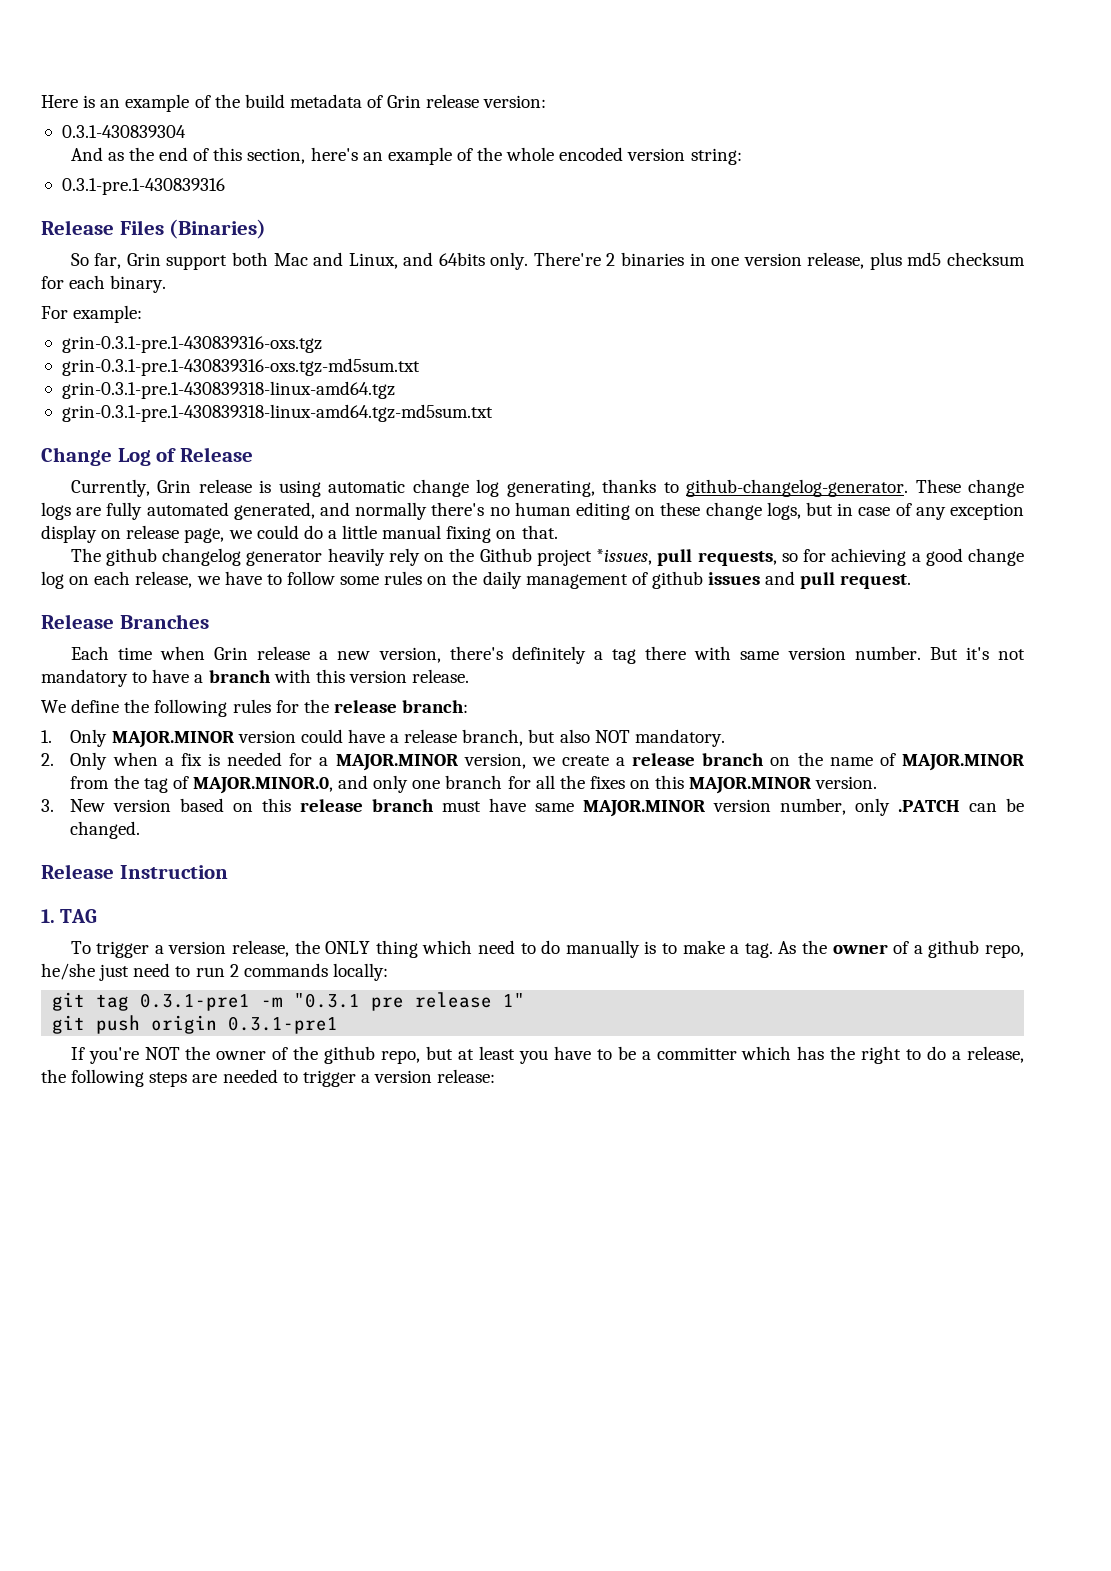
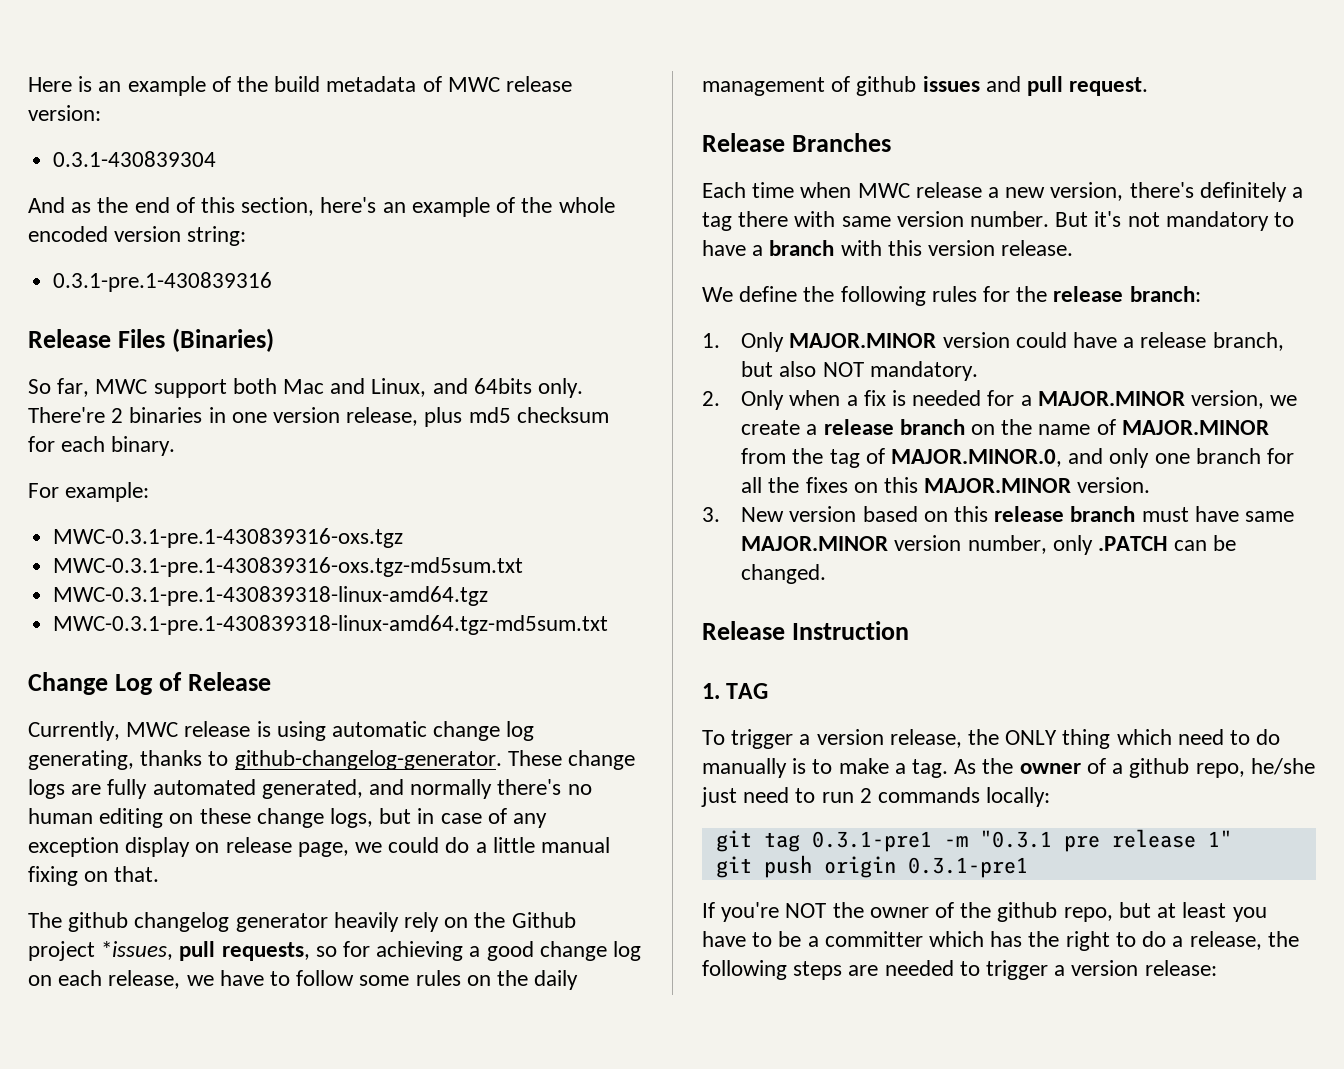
[387,95,422,108] Grin -> [447,77,500,92] MWC
[126,253,161,266] Grin -> [95,379,148,394] MWC
[61,336,322,353] [61,358,420,376] [61,381,395,399] [61,404,493,422] grin-0.3.1-pre.1-430839316-oxs.tgz // grin-0.3.1-pre.1-430839316-oxs.tgz-md5sum.txt // grin-0.3.1-pre.1-430839318-linux-amd64.tgz // grin-0.3.1-pre.1-430839318-linux-amd64.tgz-md5sum.txt -> [53,528,404,548] [53,557,524,577] [53,586,489,606] [53,615,609,635] MWC-0.3.1-pre.1-430839316-oxs.tgz // MWC-0.3.1-pre.1-430839316-oxs.tgz-md5sum.txt // MWC-0.3.1-pre.1-430839318-linux-amd64.tgz // MWC-0.3.1-pre.1-430839318-linux-amd64.tgz-md5sum.txt
[157,480,192,493] Grin -> [126,722,179,737] MWC
[214,647,249,660] Grin -> [857,183,910,198] MWC

